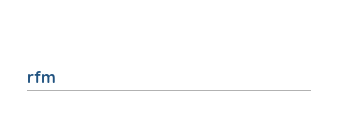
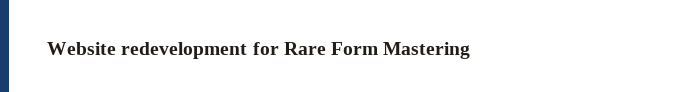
[27,71,56,83] rfm -> [47,42,471,59] Website redevelopment for Rare Form Mastering

